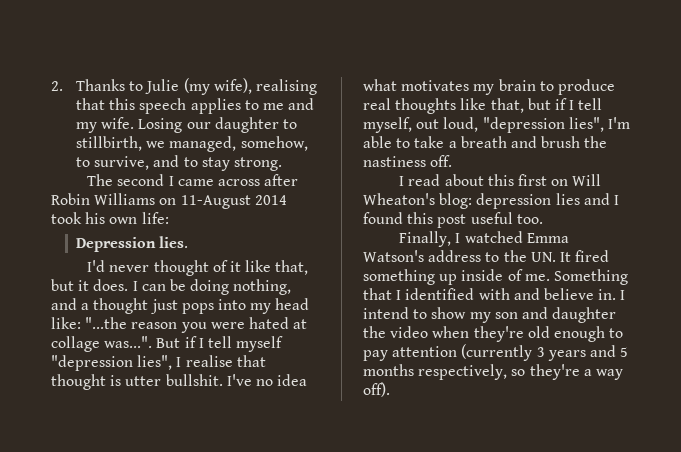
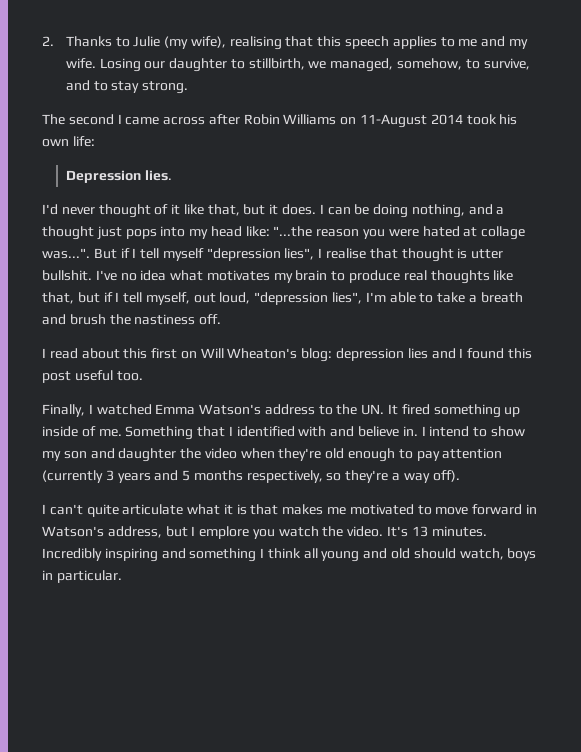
(390, 389) none -> [42,504,537,517] [42,526,487,539] [42,548,537,562] [42,570,122,583] // I can't quite articulate what it is that makes me motivated to move forward in Watson's address, but I emplore you watch the video. It's 13 minutes. Incredibly inspiring and something I think all young and old should watch, boys in particular.

